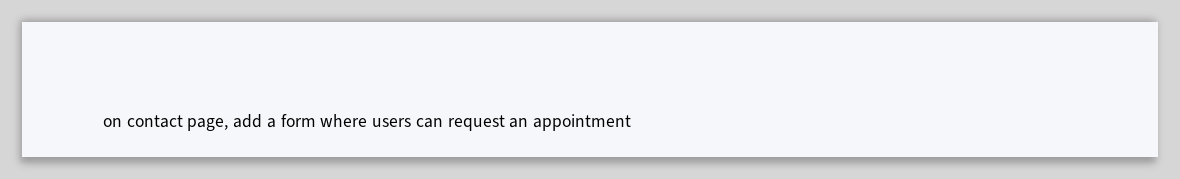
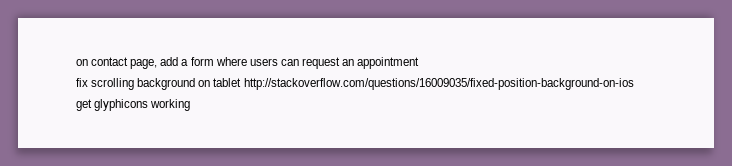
(631, 122) none -> [76,78,634,90] [76,99,191,111] // fix scrolling background on tablet http://stackoverflow.com/questions/16009035/fixed-position-background-on-ios // get glyphicons working

